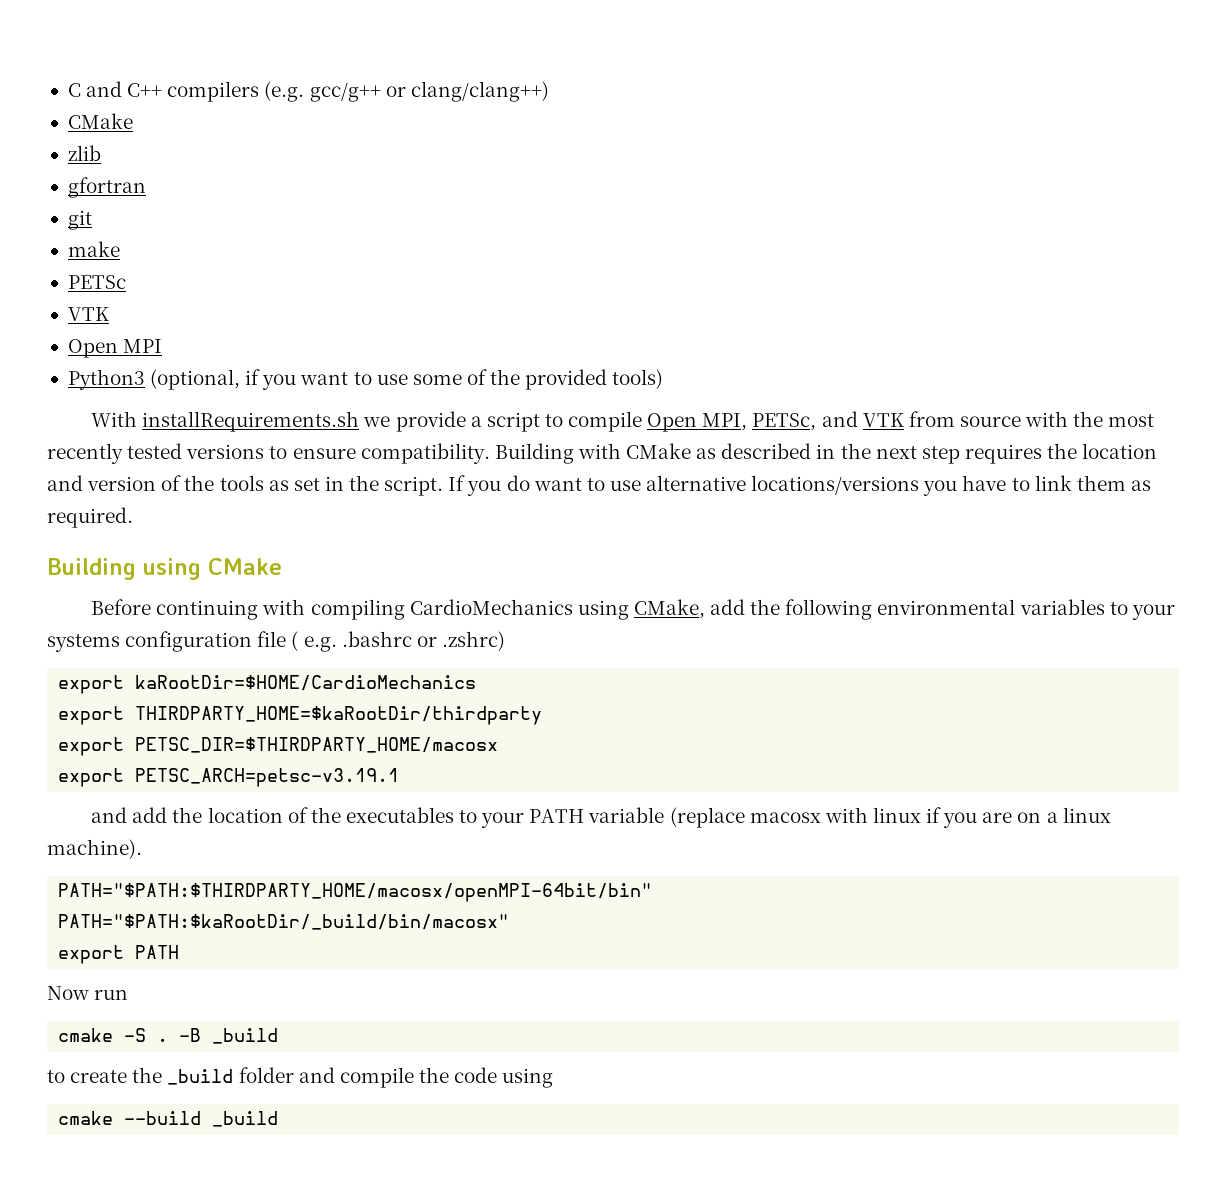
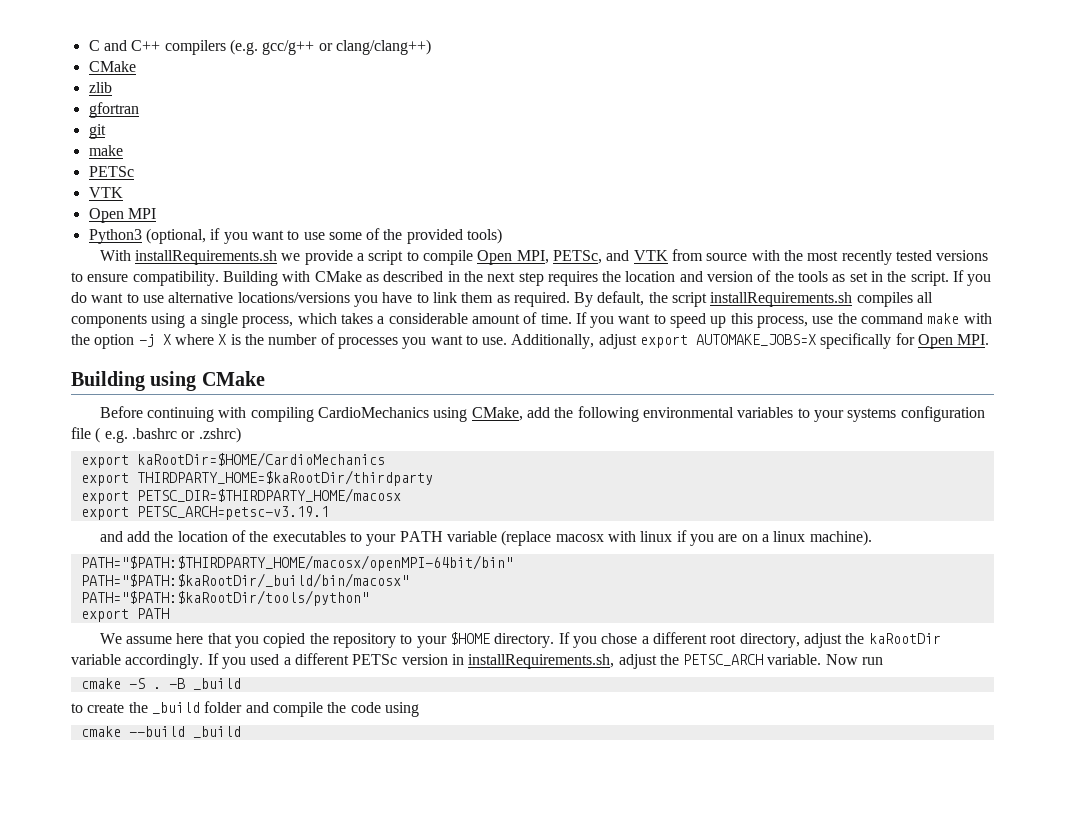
(133, 517) none -> [574,291,934,307] [71,312,992,328] [71,333,990,349] By default, the script installRequirements.sh compiles all components using a single process, which takes a considerable amount of time. If you want to speed up this process, use the command make with the option -j X where X is the number of processes you want to use. Additionally, adjust export AUTOMAKE_JOBS=X specifically for Open MPI.
(510, 922) none -> [80,590,369,606] // PATH="$PATH:$kaRootDir/tools/python"
(180, 952) none -> [99,632,941,648] [71,653,822,669] We assume here that you copied the repository to your $HOME directory. If you chose a different root directory, adjust the kaRootDir variable accordingly. If you used a different PETSc version in installRequirements.sh, adjust the PETSC_ARCH variable.

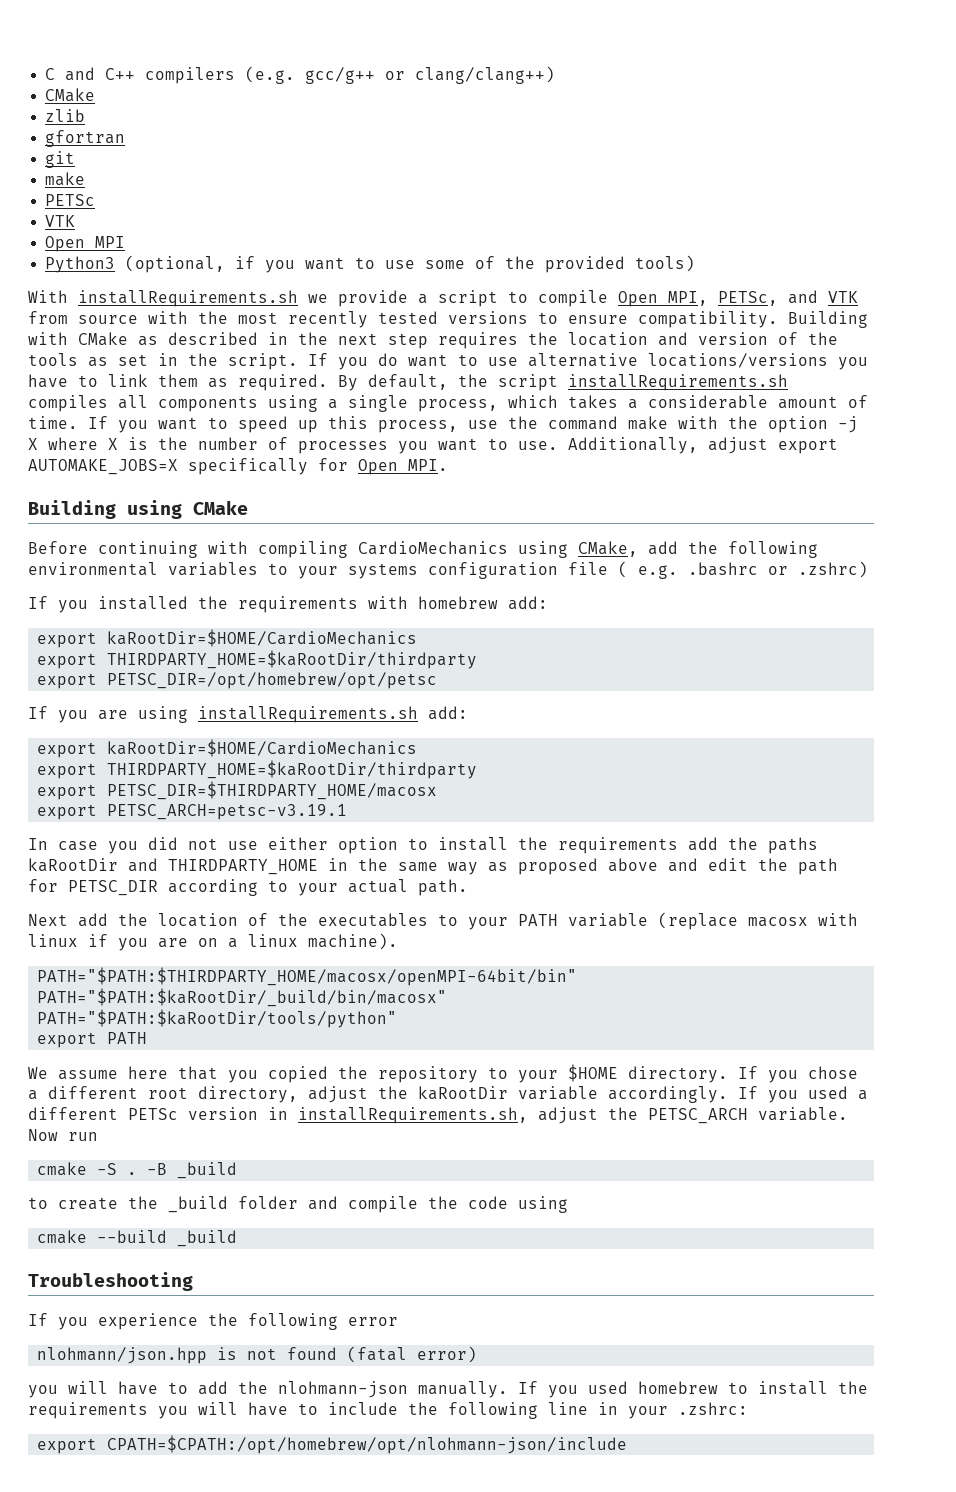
(241, 435) none -> [28,596,548,613] [37,629,418,648] [37,650,478,669] [37,672,438,689] [28,706,468,723] // If you installed the requirements with homebrew add: // export kaRootDir=$HOME/CardioMechanics // export THIRDPARTY_HOME=$kaRootDir/thirdparty // export PETSC_DIR=/opt/homebrew/opt/petsc // If you are using installRequirements.sh add:
[99,531,123,542] and -> [28,837,818,854] [28,858,838,875] [28,879,468,896] [28,914,68,926] In case you did not use either option to install the requirements add the paths kaRootDir and THIRDPARTY_HOME in the same way as proposed above and edit the path for PETSC_DIR according to your actual path. // Next
(241, 732) none -> [28,1272,193,1291] [28,1313,398,1330] [37,1346,478,1364] [28,1381,868,1398] [28,1402,748,1419] [37,1435,628,1454] // Troubleshooting // If you experience the following error // nlohmann/json.hpp is not found (fatal error) // you will have to add the nlohmann-json manually. If you used homebrew to install the requirements you will have to include the following line in your .zshrc: // export CPATH=$CPATH:/opt/homebrew/opt/nlohmann-json/include

